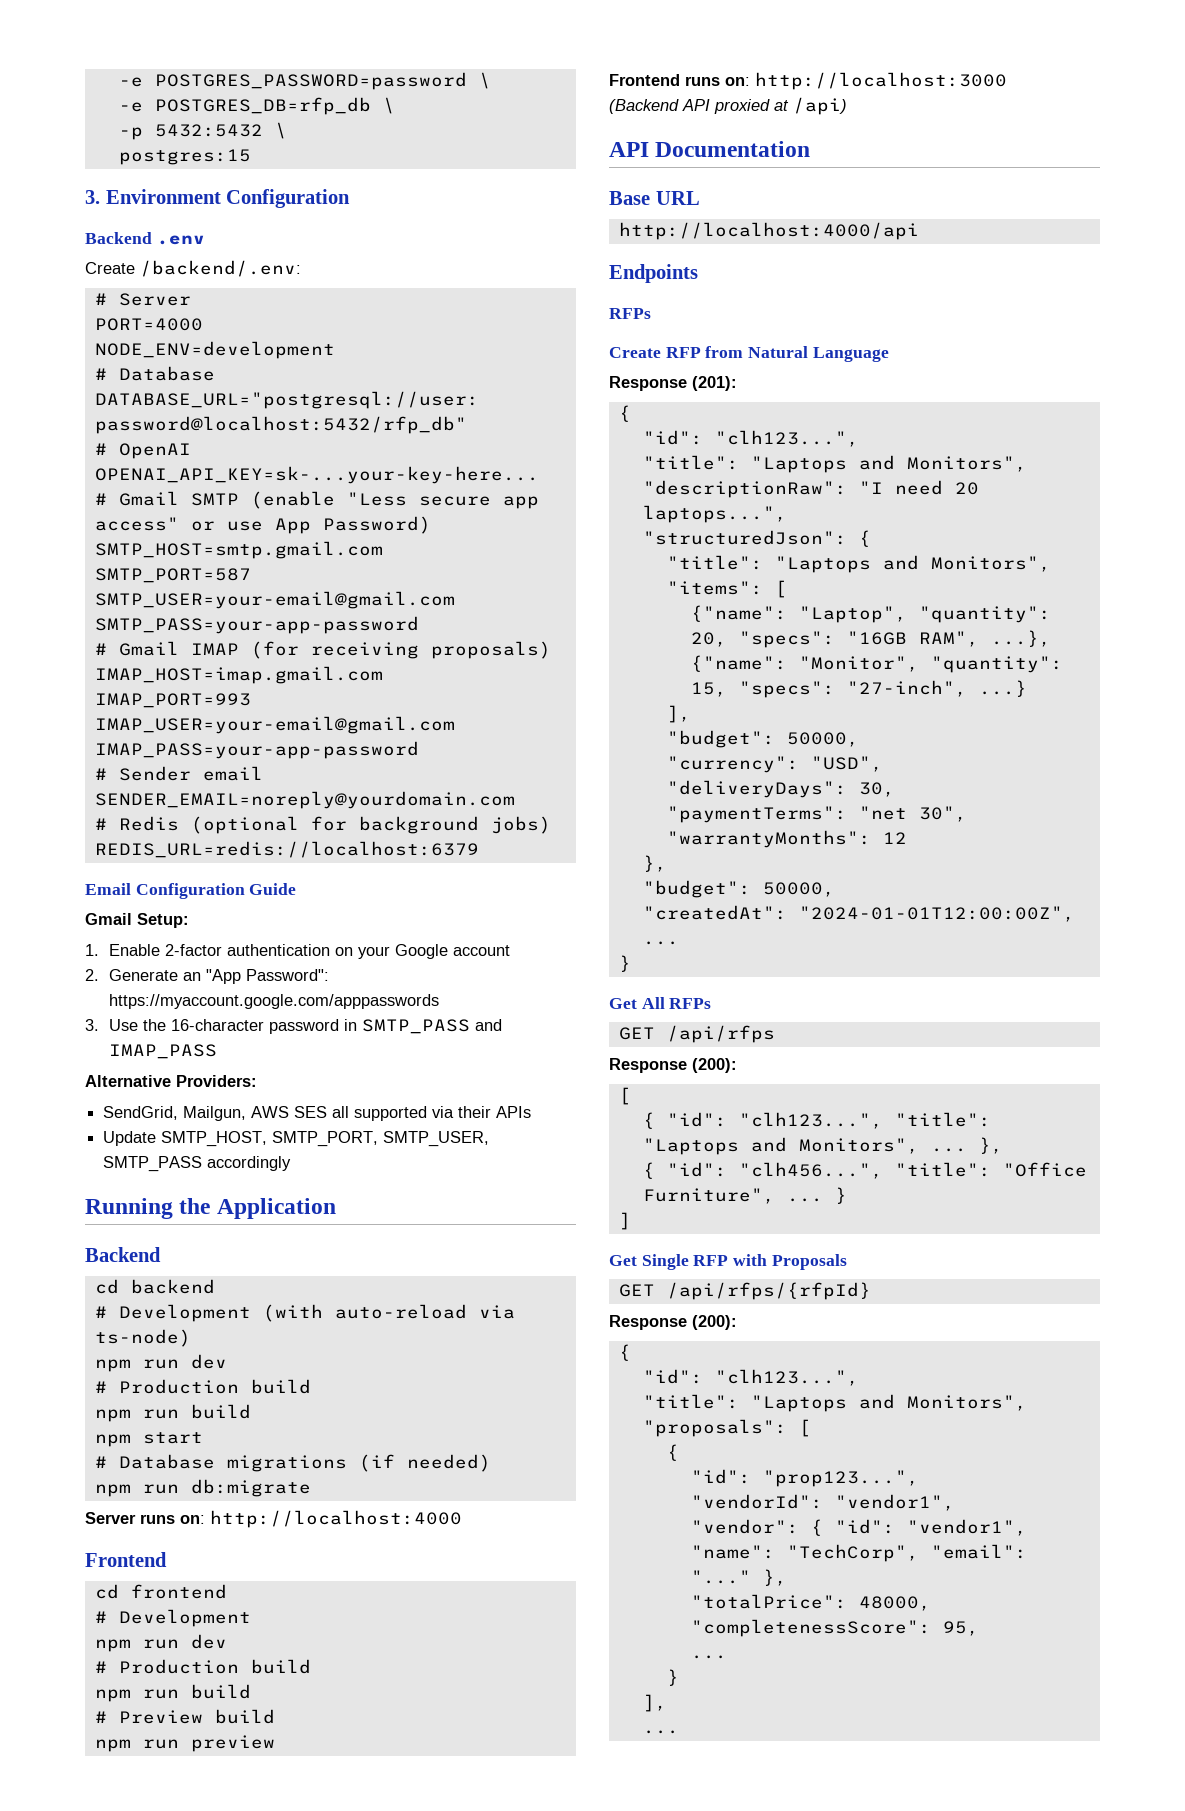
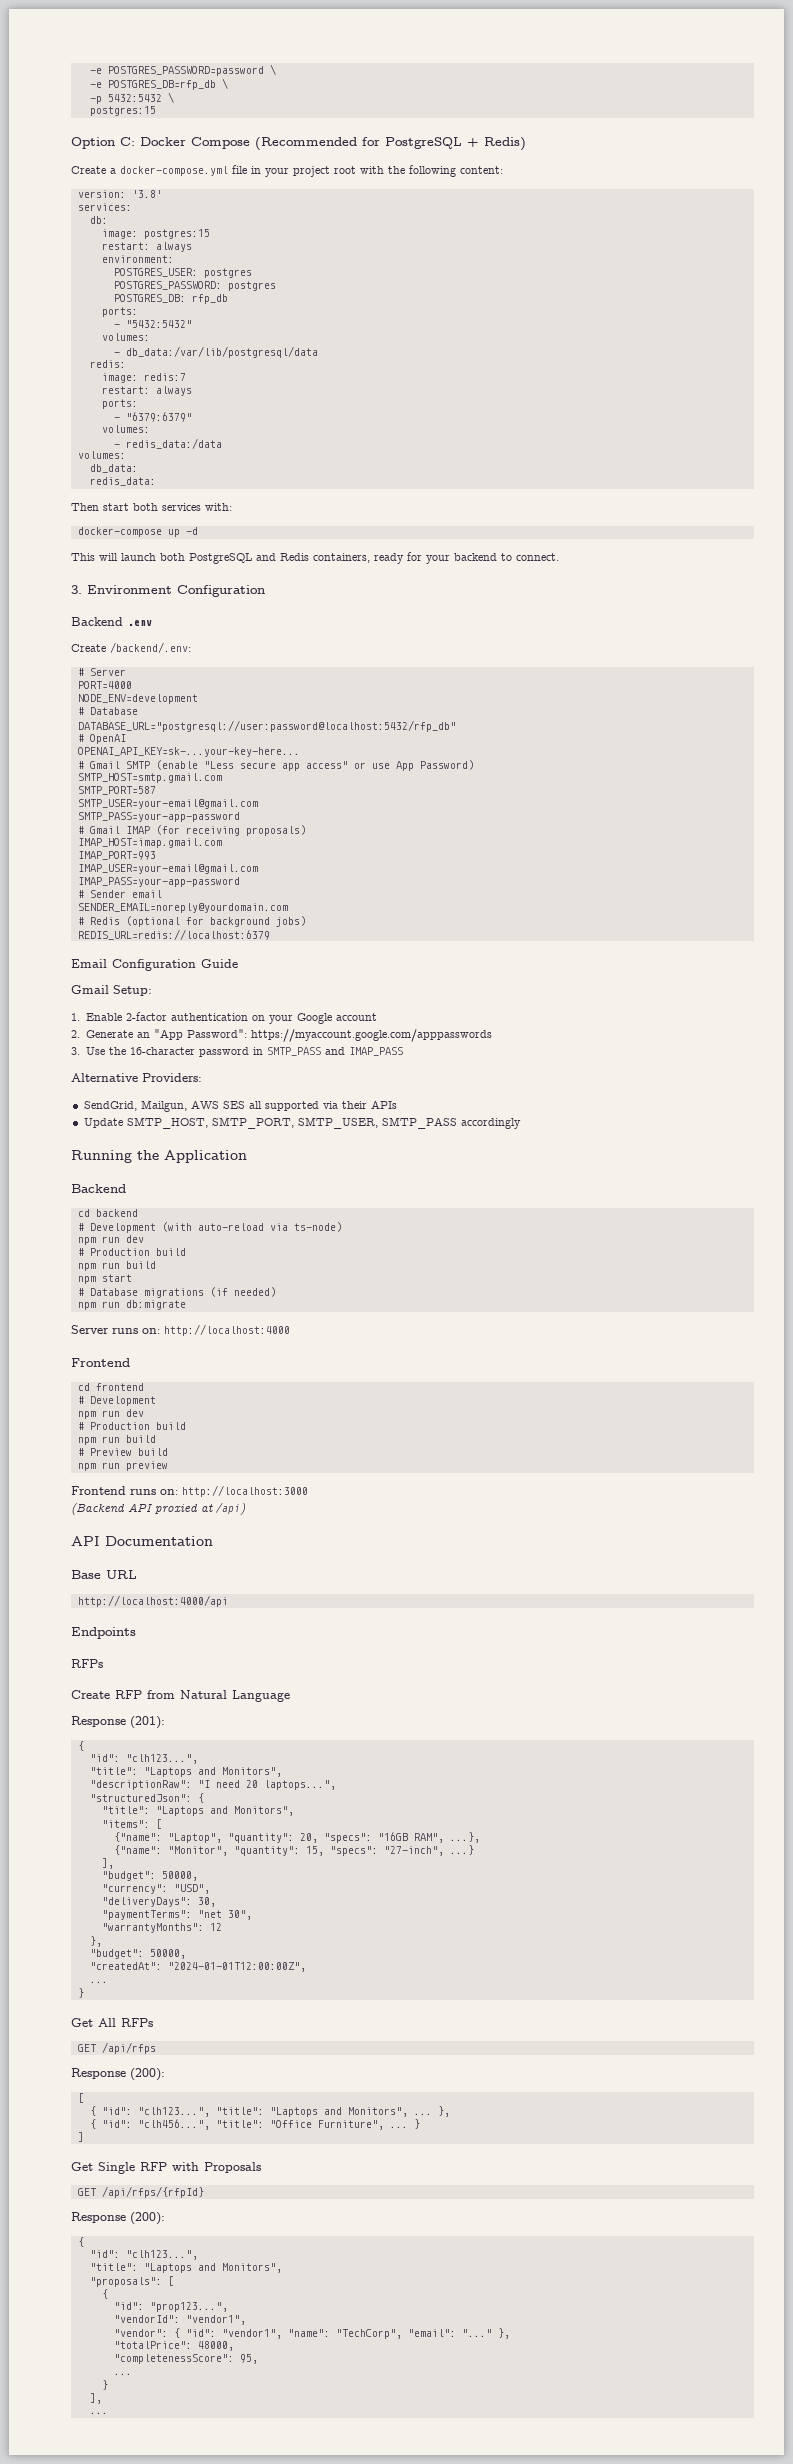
(251, 157) none -> [71,137,526,151] [71,165,503,177] [77,190,162,198] [77,203,132,211] [89,216,108,224] [101,229,210,239] [101,242,192,252] [101,255,174,263] [113,268,252,278] [113,281,276,291] [113,294,228,304] [101,307,138,317] [113,320,192,328] [101,333,150,341] [113,346,318,358] [89,360,126,368] [101,373,186,383] [101,386,192,396] [101,399,138,409] [113,412,192,422] [101,425,150,433] [113,438,222,449] [77,451,126,459] [89,464,138,473] [89,477,156,486] [71,503,232,511] [77,527,198,537] [71,552,559,564] // Option C: Docker Compose (Recommended for PostgreSQL + Redis) // Create a docker-compose.yml file in your project root with the following content: // version: '3.8' // services: // db: // image: postgres:15 // restart: always // environment: // POSTGRES_USER: postgres // POSTGRES_PASSWORD: postgres // POSTGRES_DB: rfp_db // ports: // - "5432:5432" // volumes: // - db_data:/var/lib/postgresql/data // redis: // image: redis:7 // restart: always // ports: // - "6379:6379" // volumes: // - redis_data:/data // volumes: // db_data: // redis_data: // Then start both services with: // docker-compose up -d // This will launch both PostgreSQL and Redis containers, ready for your backend to connect.

